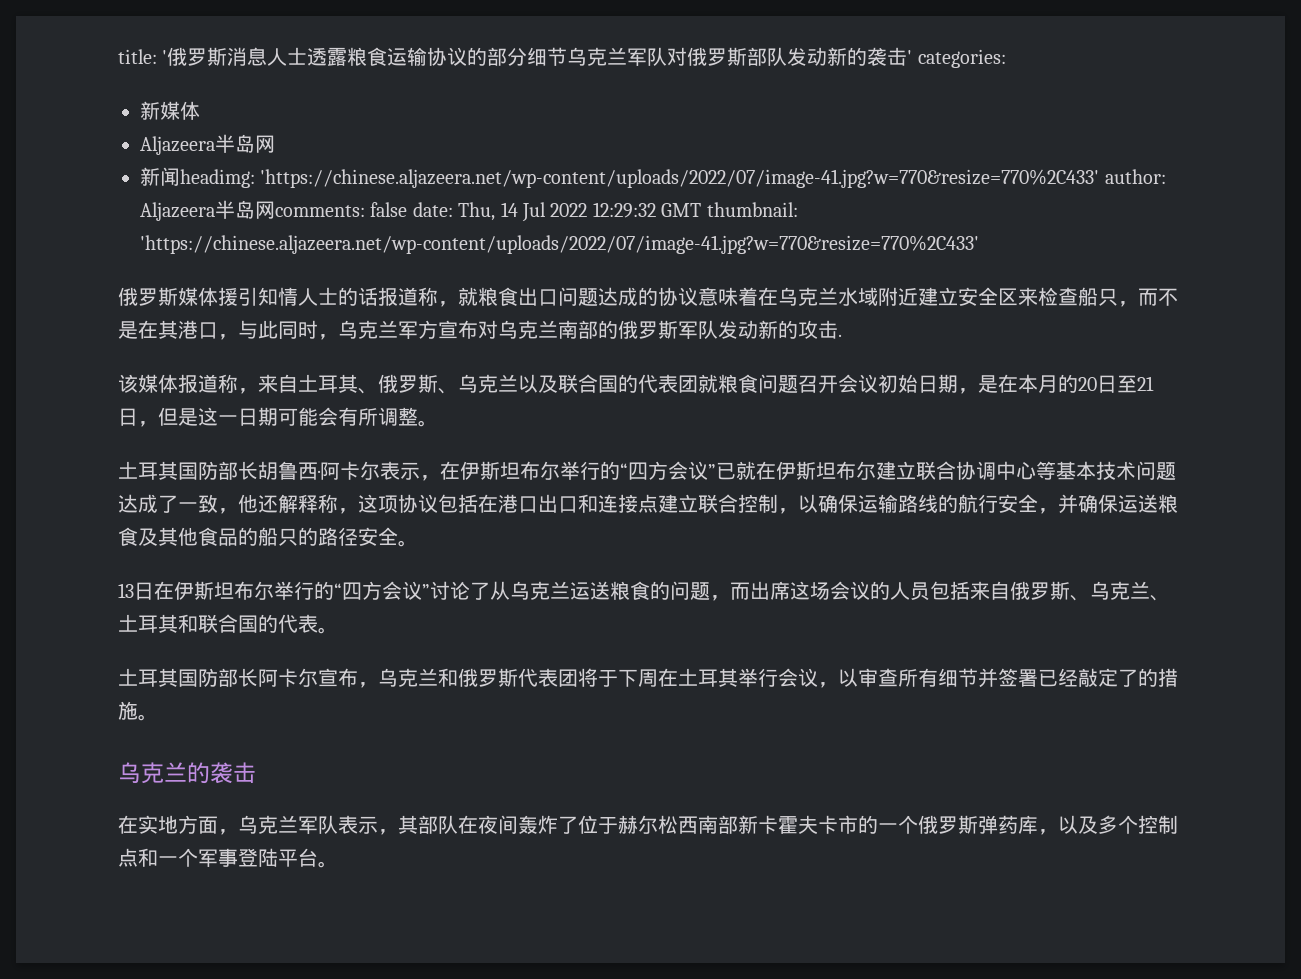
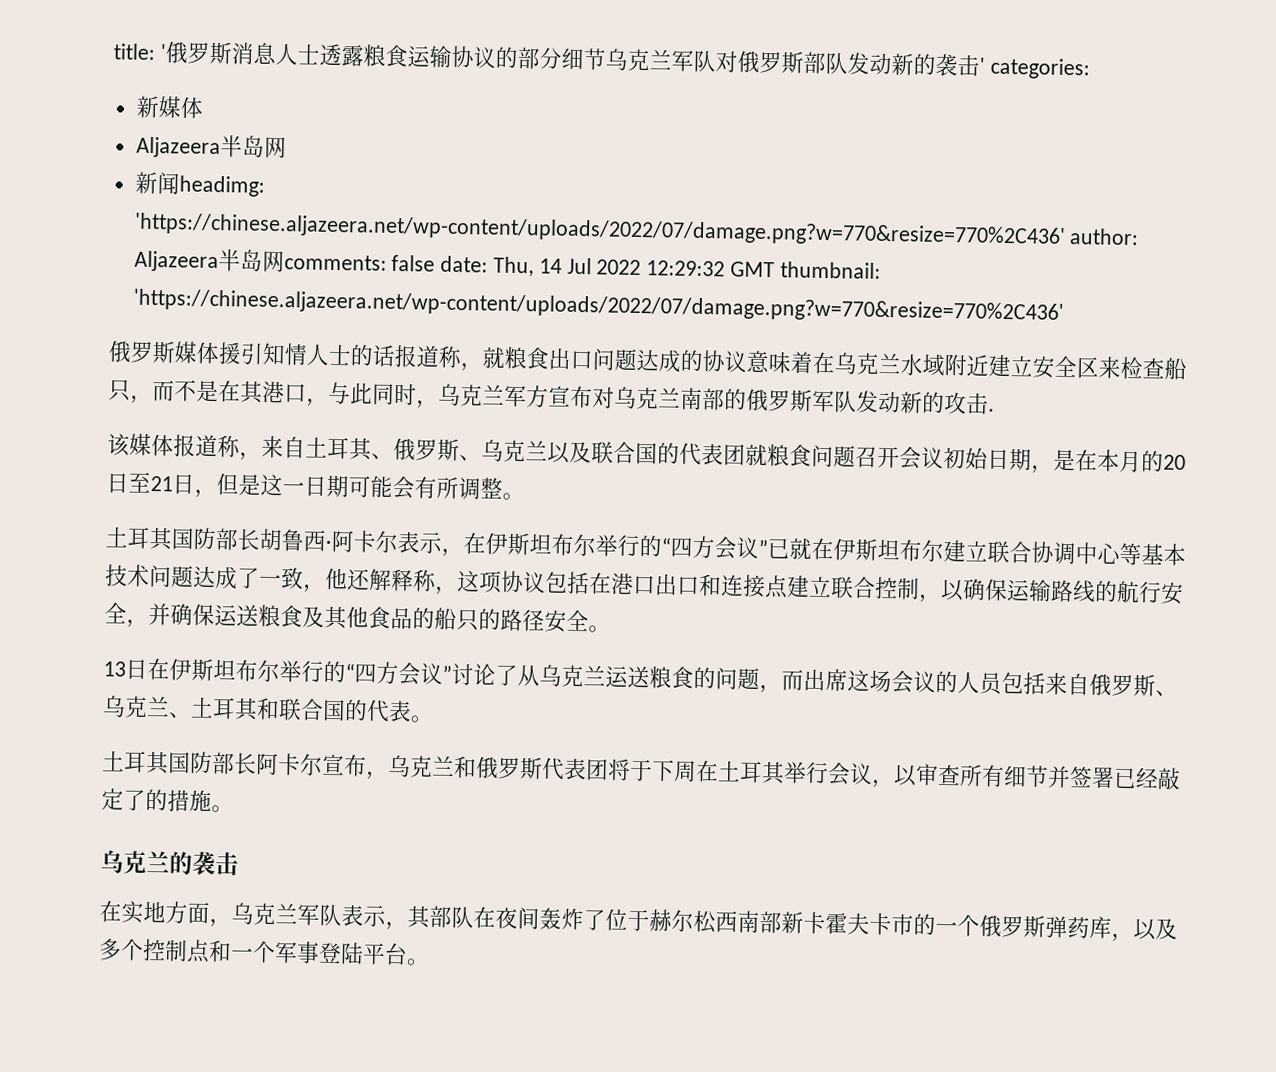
[260,169,1100,188] 'https://chinese.aljazeera.net/wp-content/uploads/2022/07/image-41.jpg?w=770&resize=770%2C433' -> [133,212,1066,248] 'https://chinese.aljazeera.net/wp-content/uploads/2022/07/damage.png?w=770&resize=770%2C436'
[140,235,979,254] 'https://chinese.aljazeera.net/wp-content/uploads/2022/07/image-41.jpg?w=770&resize=770%2C433' -> [132,288,1064,324] 'https://chinese.aljazeera.net/wp-content/uploads/2022/07/damage.png?w=770&resize=770%2C436'

